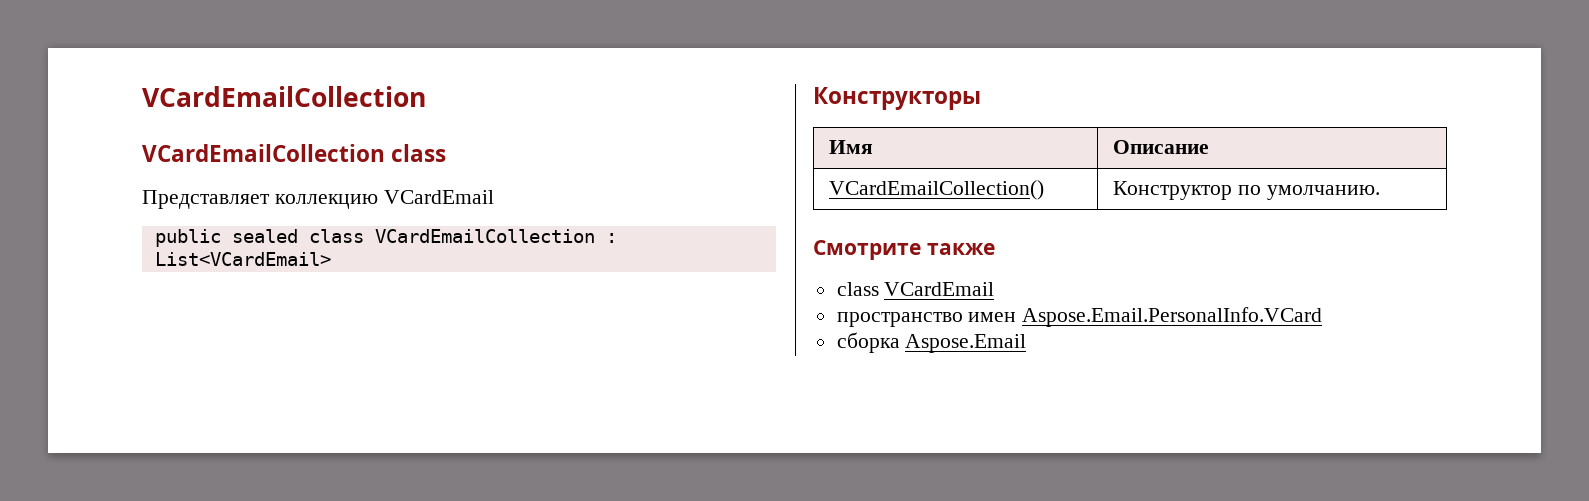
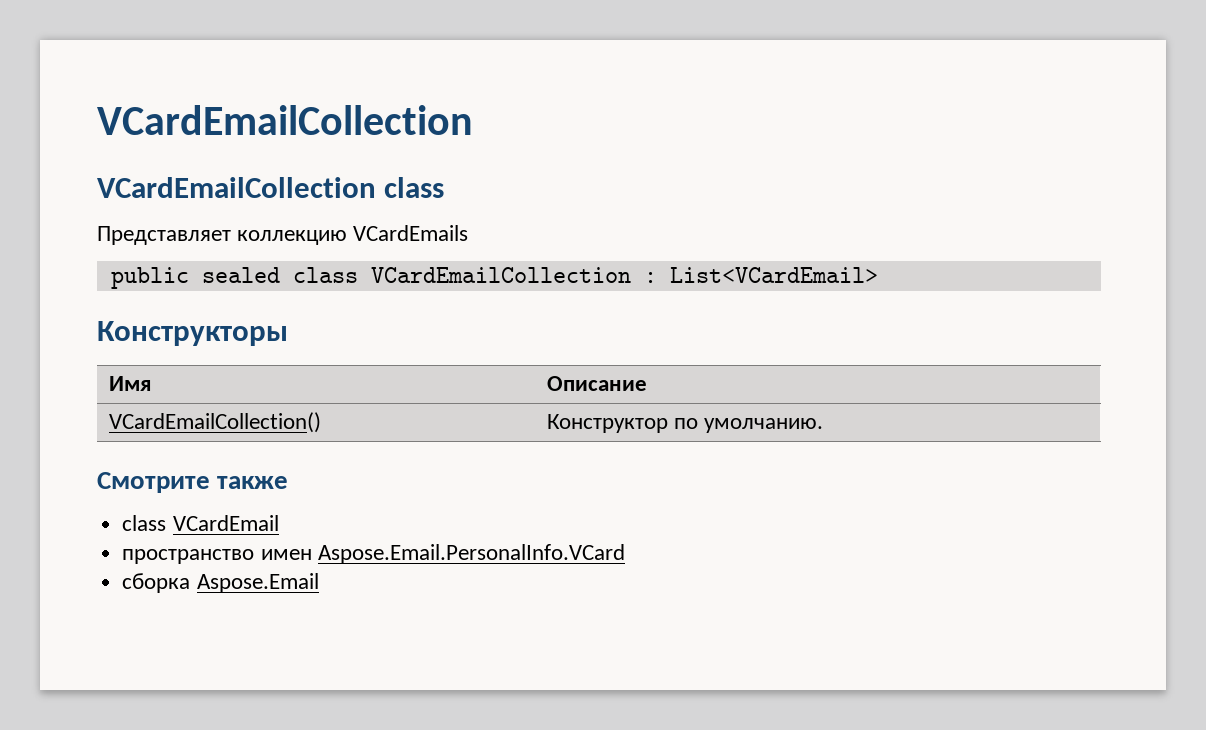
[383,190,494,204] VCardEmail -> [353,225,469,241] VCardEmails

